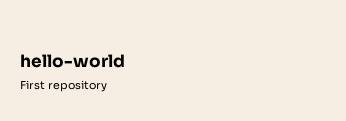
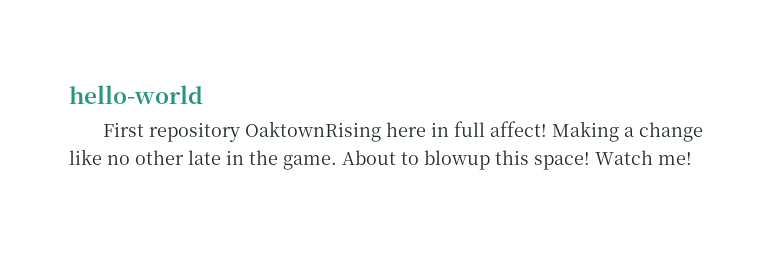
(107, 86) none -> [245,121,704,142] [69,149,692,170] OaktownRising here in full affect! Making a change like no other late in the game. About to blowup this space! Watch me!

